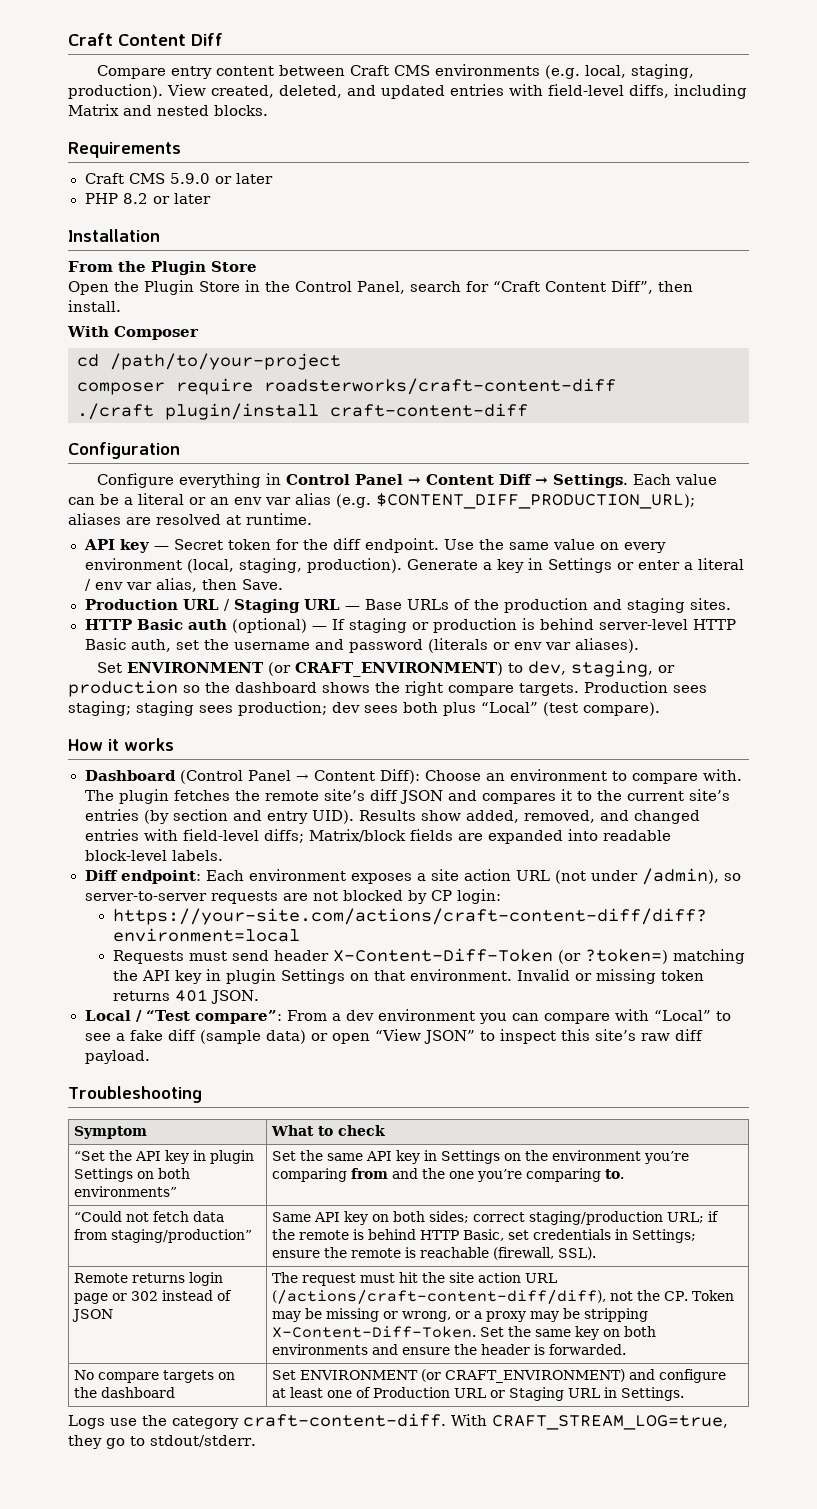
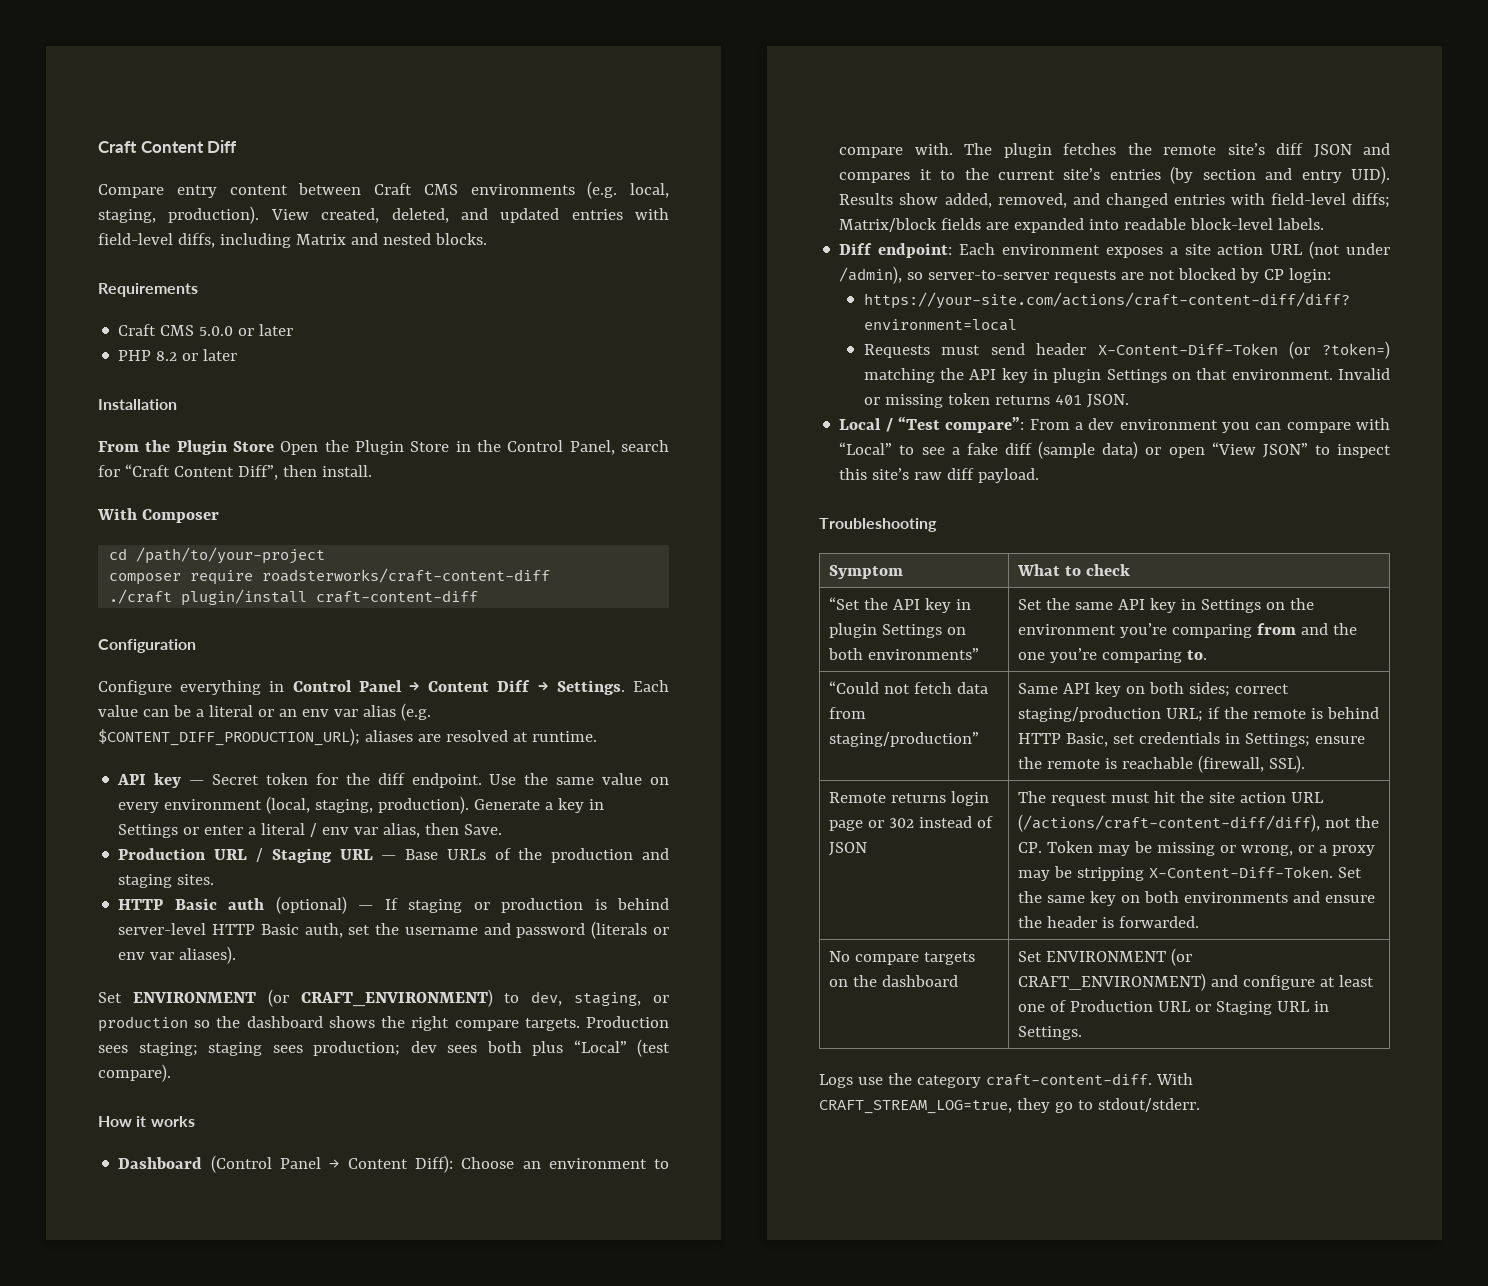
[169,173,210,184] 5.9.0 -> [199,326,234,336] 5.0.0
(257, 266) // -> (274, 446) none

